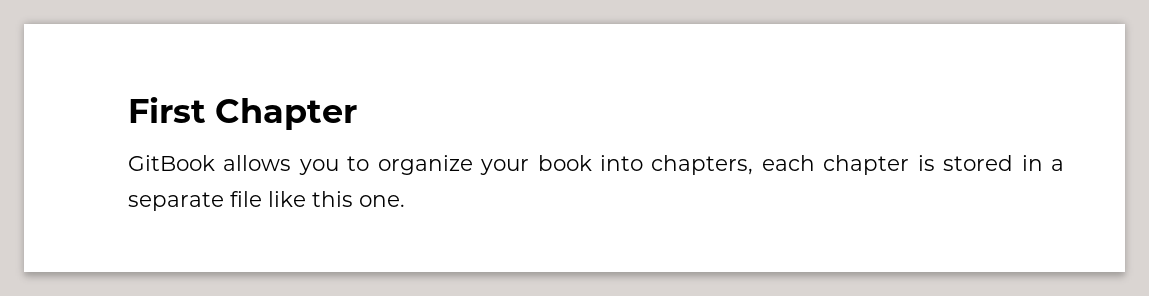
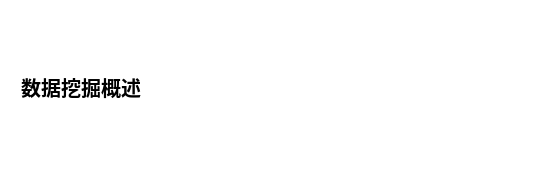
[128,97,358,130] [128,155,1064,175] [128,191,405,211] First Chapter // GitBook allows you to organize your book into chapters, each chapter is stored in a separate file like this one. -> [21,78,141,99] 数据挖掘概述

